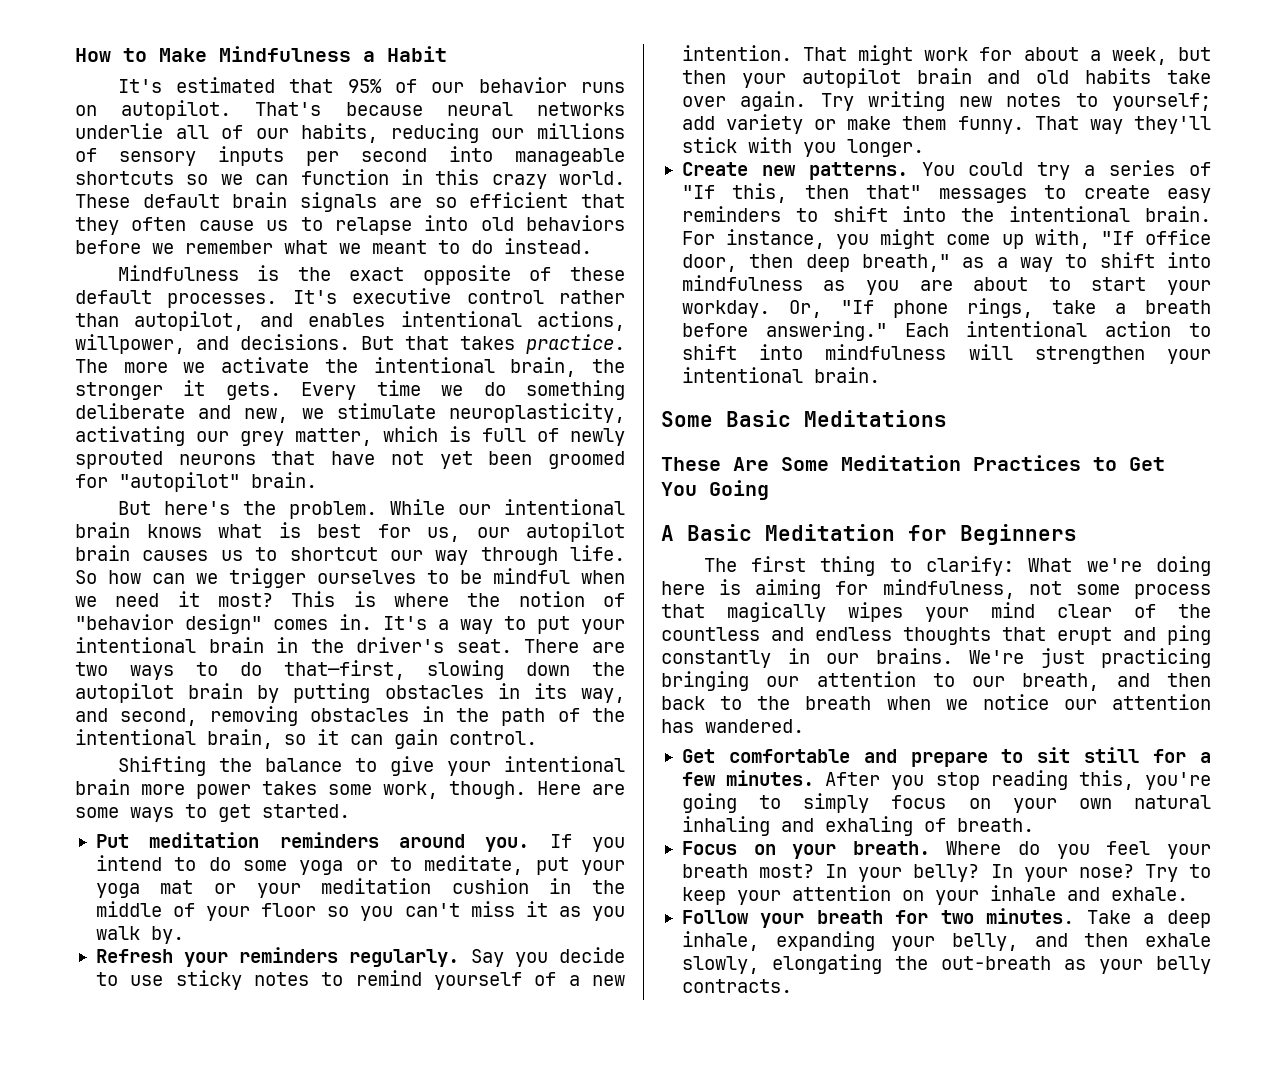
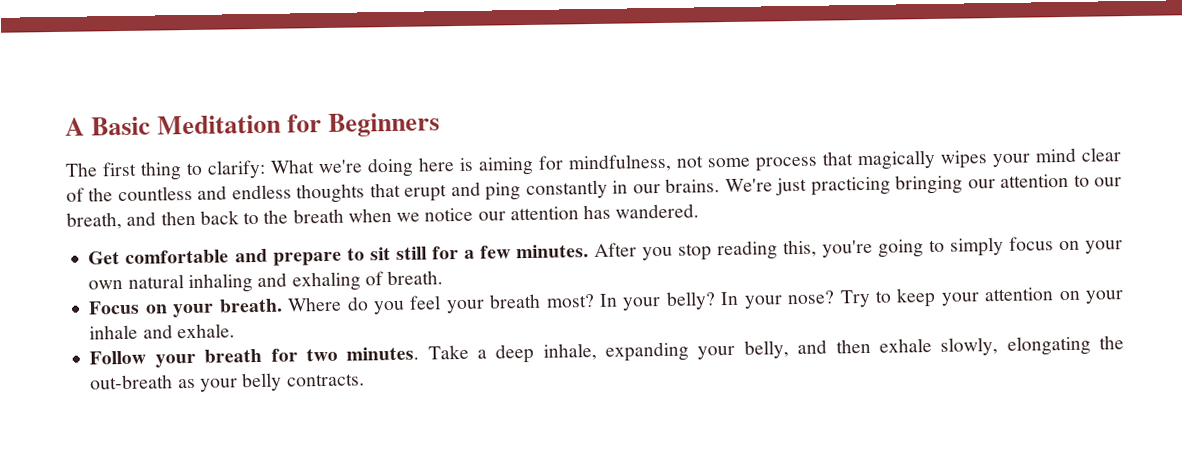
[75,46,447,62] [117,77,625,93] [75,100,625,120] [75,123,625,143] [75,146,625,166] [75,169,625,189] [75,192,625,212] [75,215,625,235] [75,238,592,254] [117,265,625,285] [75,288,625,308] [75,311,625,331] [75,334,625,354] [75,357,625,377] [75,380,626,400] [75,403,625,423] [75,426,625,446] [75,451,625,469] [75,472,317,492] [117,499,625,519] [75,522,625,542] [75,545,625,565] [75,568,625,588] [75,591,625,607] [75,614,625,634] [75,637,625,653] [75,660,625,680] [75,683,626,703] [75,706,625,726] [75,729,537,749] [117,756,625,776] [75,779,625,799] [75,804,350,822] [95,832,626,852] [95,855,625,875] [95,878,625,898] [95,901,626,921] [95,926,184,944] [95,947,625,967] [95,970,625,990] [681,45,1211,65] [681,68,1211,88] [681,91,1211,111] [681,114,1211,134] [681,137,924,157] [681,160,1211,180] [681,183,1211,203] [681,206,1211,222] [681,229,1211,249] [681,252,1211,272] [681,275,1211,295] [681,298,1211,318] [681,321,1211,341] [681,344,1211,364] [681,367,880,383] [661,410,947,427] [661,455,1165,471] [661,480,769,500] How to Make Mindfulness a Habit // It's estimated that 95% of our behavior runs on autopilot. That's because neural networks underlie all of our habits, reducing our millions of sensory inputs per second into manageable shortcuts so we can function in this crazy world. These default brain signals are so efficient that they often cause us to relapse into old behaviors before we remember what we meant to do instead. // Mindfulness is the exact opposite of these default processes. It's executive control rather than autopilot, and enables intentional actions, willpower, and decisions. But that takes practice. The more we activate the intentional brain, the stronger it gets. Every time we do something deliberate and new, we stimulate neuroplasticity, activating our grey matter, which is full of newly sprouted neurons that have not yet been groomed for "autopilot" brain. // But here's the problem. While our intentional brain knows what is best for us, our autopilot brain causes us to shortcut our way through life. So how can we trigger ourselves to be mindful when we need it most? This is where the notion of "behavior design" comes in. It's a way to put your intentional brain in the driver's seat. There are two ways to do that—first, slowing down the autopilot brain by putting obstacles in its way, and second, removing obstacles in the path of the intentional brain, so it can gain control. // Shifting the balance to give your intentional brain more power takes some work, though. Here are some ways to get started. // Put meditation reminders around you. If you intend to do some yoga or to meditate, put your yoga mat or your meditation cushion in the middle of your floor so you can't miss it as you walk by. // Refresh your reminders regularly. Say you decide to use sticky notes to remind yourself of a new intention. That might work for about a week, but then your autopilot brain and old habits take over again. Try writing new notes to yourself; add variety or make them funny. That way they'll stick with you longer. // Create new patterns. You could try a series of "If this, then that" messages to create easy reminders to shift into the intentional brain. For instance, you might come up with, "If office door, then deep breath," as a way to shift into mindfulness as you are about to start your workday. Or, "If phone rings, take a breath before answering." Each intentional action to shift into mindfulness will strengthen your intentional brain. // Some Basic Meditations // These Are Some Meditation Practices to Get You Going // -> (65, 126) none

